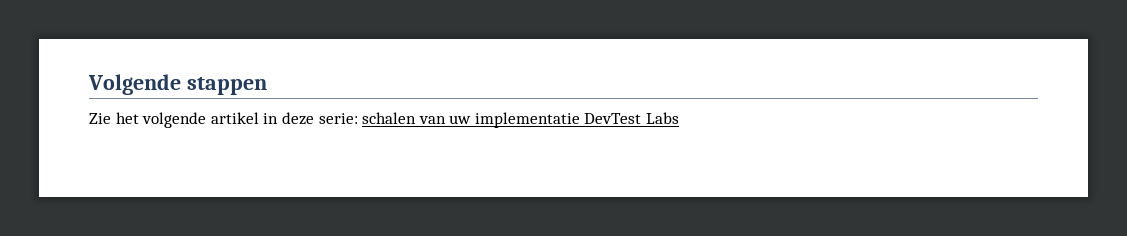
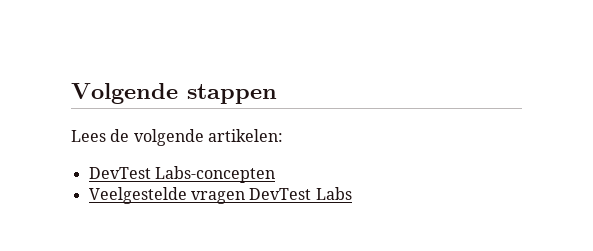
[89,112,580,128] Zie het volgende artikel in deze serie: schalen van uw implementatie -> [71,129,283,146] [88,166,275,183] [88,187,245,204] Lees de volgende artikelen: // DevTest Labs-concepten // Veelgestelde vragen

